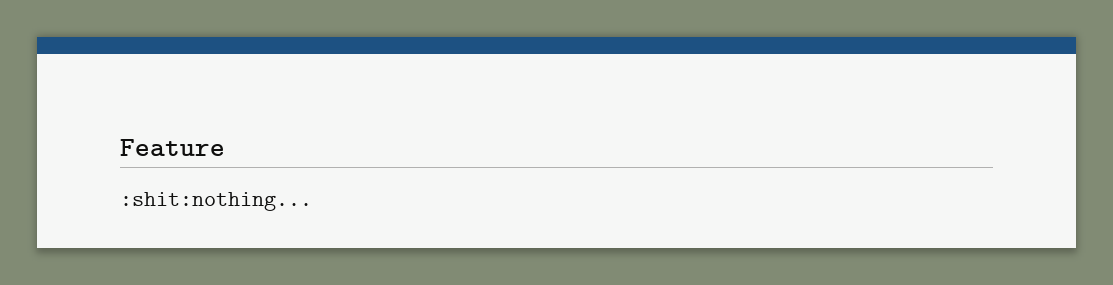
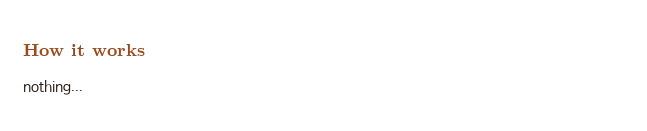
[120,139,225,157] [120,192,312,211] Feature // :shit:nothing... -> [23,44,145,56] [23,80,83,95] How it works // nothing...

